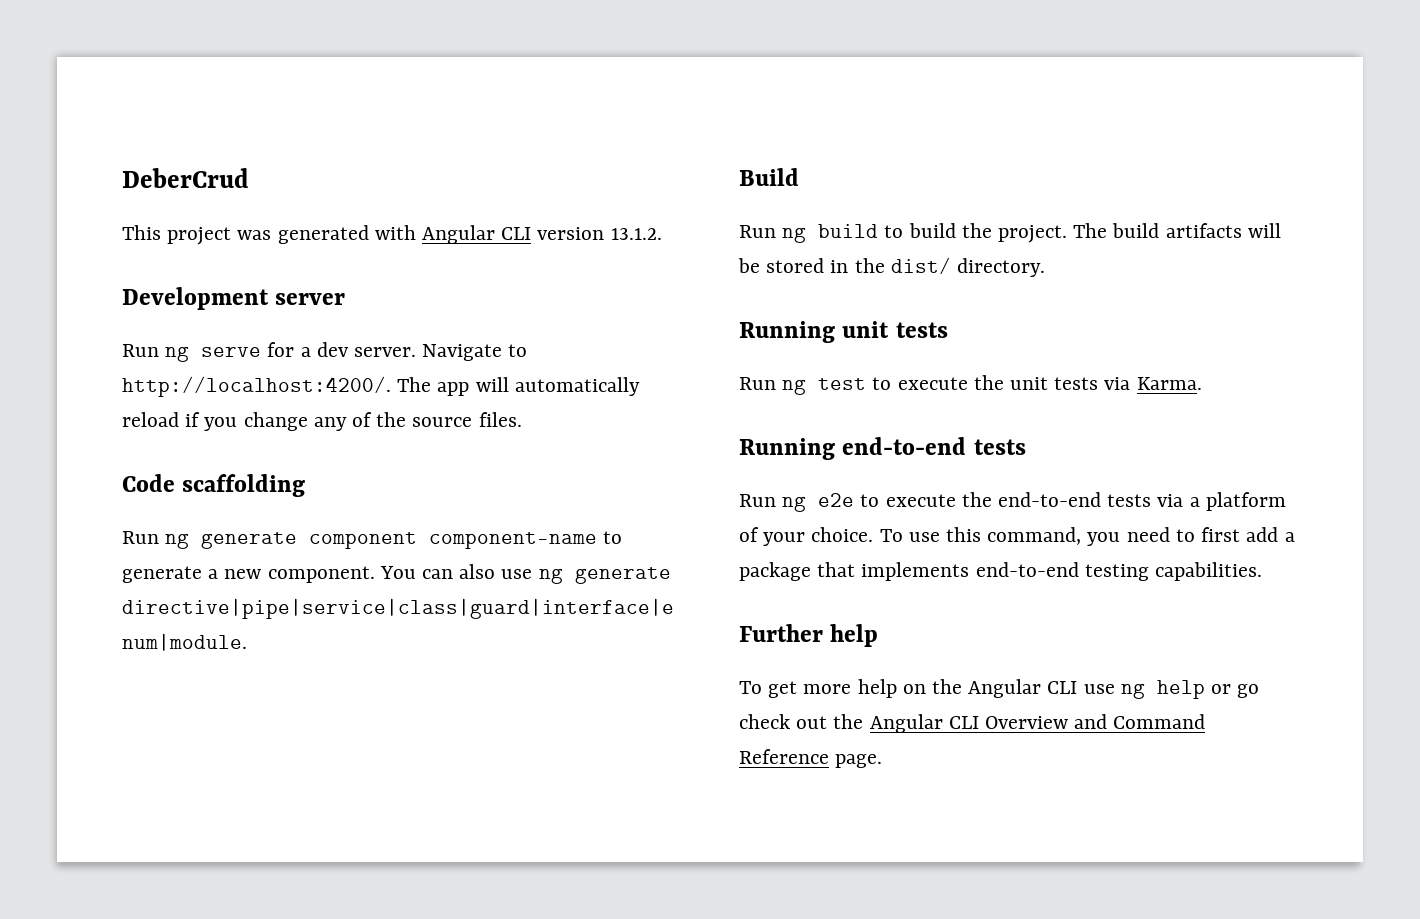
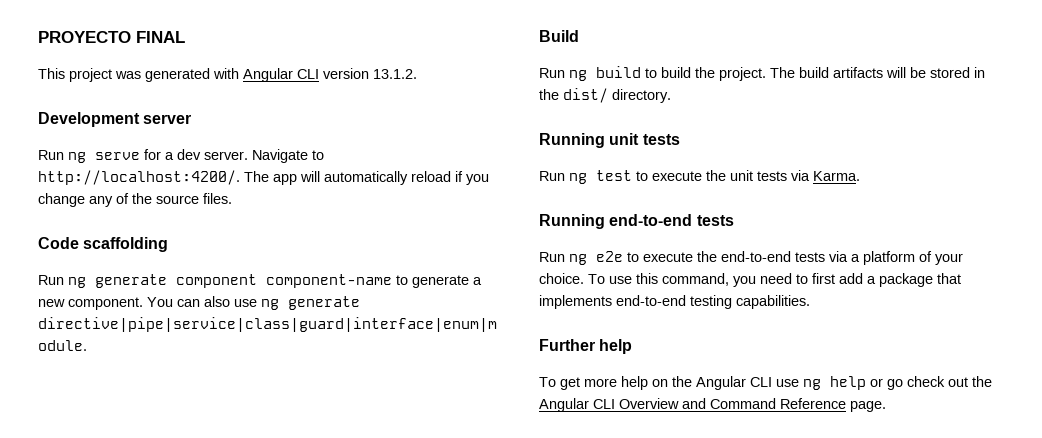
[122,168,249,188] DeberCrud -> [38,31,185,43] PROYECTO FINAL

